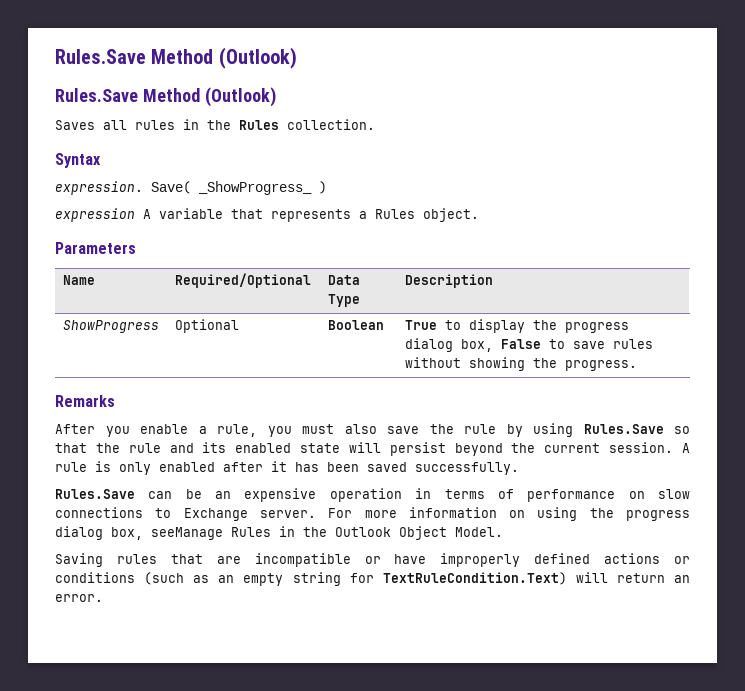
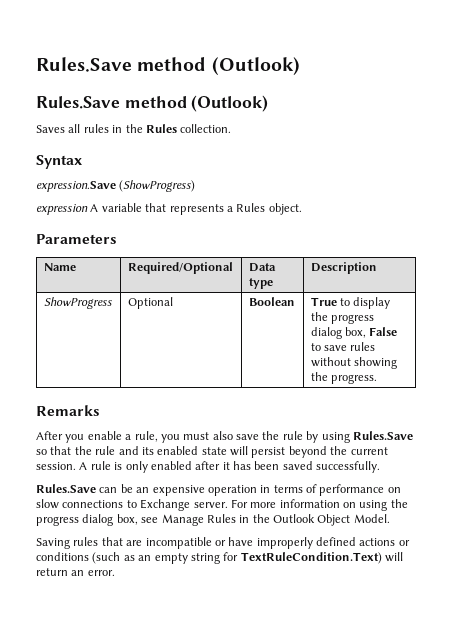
[55,49,214,64] Rules.Save Method -> [36,57,207,72] Rules.Save method
[142,88,200,102] Method -> [124,96,187,108] method
[55,181,327,195] expression. Save( _ShowProgress_ ) -> [36,180,196,192] expression.Save (ShowProgress)
[327,294,360,307] Type -> [248,278,273,289] type
[151,527,223,540] seeManage -> [141,514,204,526] see Manage

